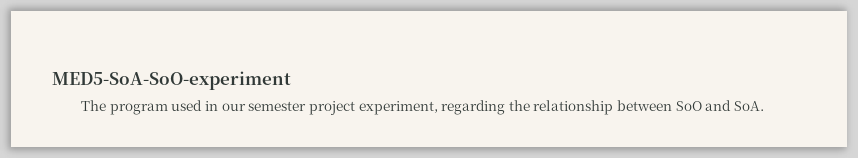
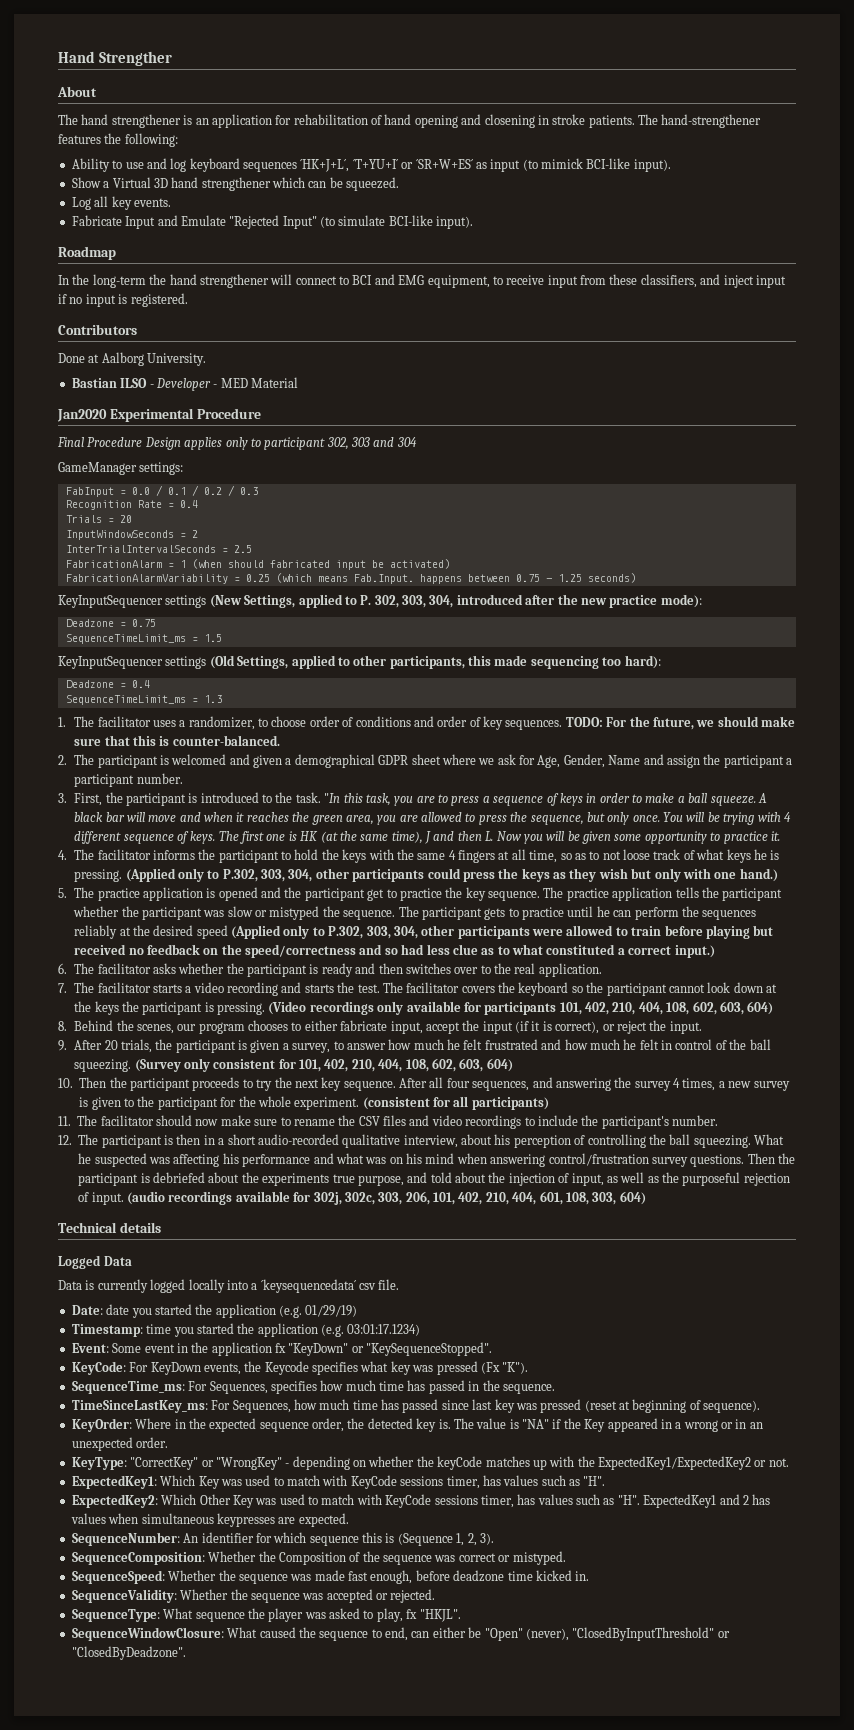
[52,71,291,90] [81,100,765,115] MED5-SoA-SoO-experiment // The program used in our semester project experiment, regarding the relationship between SoO and SoA. -> [58,51,172,66] [57,86,97,97] [58,114,762,128] [58,133,178,147] [71,158,671,172] [71,177,400,191] [71,196,171,210] [71,215,474,229] [58,246,116,260] [58,274,786,288] [58,293,188,307] [58,324,137,335] [58,352,207,366] [71,377,298,391] [57,408,261,422] [57,437,417,450] [58,462,184,475] [65,485,258,497] [65,500,198,510] [65,515,132,523] [65,530,198,540] [65,545,252,553] [65,559,450,570] [65,573,636,584] [58,594,702,608] [65,619,156,627] [65,634,222,644] [58,655,661,669] [65,680,150,688] [65,695,222,705] [58,716,796,730] [74,735,280,746] [58,754,793,768] [74,773,183,787] [58,792,767,806] [74,812,791,825] [74,831,780,844] [58,849,780,863] [74,868,778,882] [58,887,783,901] [73,906,757,920] [74,925,774,939] [74,944,715,958] [58,963,602,977] [58,982,778,996] [74,1001,774,1015] [58,1020,702,1034] [58,1039,771,1053] [74,1058,513,1072] [58,1077,790,1091] [79,1096,549,1110] [58,1115,718,1129] [58,1134,784,1148] [78,1153,795,1167] [78,1172,790,1186] [78,1191,646,1205] [58,1222,161,1233] [58,1255,132,1269] [58,1279,400,1293] [71,1304,358,1318] [71,1323,421,1337] [71,1342,493,1356] [71,1361,529,1375] [71,1380,555,1394] [71,1399,761,1413] [71,1418,763,1432] [71,1437,169,1451] [71,1456,789,1470] [71,1475,606,1489] [71,1494,771,1508] [70,1513,349,1527] [71,1532,494,1546] [71,1551,566,1565] [71,1570,590,1584] [71,1589,436,1603] [71,1608,461,1622] [71,1627,730,1641] [71,1646,186,1660] Hand Strengther // About // The hand strengthener is an application for rehabilitation of hand opening and closening in stroke patients. The hand-strengthener features the following: // Ability to use and log keyboard sequences ´HK+J+L´, ´T+YU+I´ or ´SR+W+ES´ as input (to mimick BCI-like input). // Show a Virtual 3D hand strengthener which can be squeezed. // Log all key events. // Fabricate Input and Emulate "Rejected Input" (to simulate BCI-like input). // Roadmap // In the long-term the hand strengthener will connect to BCI and EMG equipment, to receive input from these classifiers, and inject input if no input is registered. // Contributors // Done at Aalborg University. // Bastian ILSO - Developer - MED Material // Jan2020 Experimental Procedure // Final Procedure Design applies only to participant 302, 303 and 304 // GameManager settings: // FabInput = 0.0 / 0.1 / 0.2 / 0.3 // Recognition Rate = 0.4 // Trials = 20 // InputWindowSeconds = 2 // InterTrialIntervalSeconds = 2.5 // FabricationAlarm = 1 (when should fabricated input be activated) // FabricationAlarmVariability = 0.25 (which means Fab.Input. happens between 0.75 - 1.25 seconds) // KeyInputSequencer settings (New Settings, applied to P. 302, 303, 304, introduced after the new practice mode): // Deadzone = 0.75 // SequenceTimeLimit_ms = 1.5 // KeyInputSequencer settings (Old Settings, applied to other participants, this made sequencing too hard): // Deadzone = 0.4 // SequenceTimeLimit_ms = 1.3 // 1. The facilitator uses a randomizer, to choose order of conditions and order of key sequences. TODO: For the future, we should make sure that this is counter-balanced. // 2. The participant is welcomed and given a demographical GDPR sheet where we ask for Age, Gender, Name and assign the participant a participant number. // 3. First, the participant is introduced to the task. "In this task, you are to press a sequence of keys in order to make a ball squeeze. A black bar will move and when it reaches the green area, you are allowed to press the sequence, but only once. You will be trying with 4 different sequence of keys. The first one is HK (at the same time), J and then L. Now you will be given some opportunity to practice it. // 4. The facilitator informs the participant to hold the keys with the same 4 fingers at all time, so as to not loose track of what keys he is pressing. (Applied only to P.302, 303, 304, other participants could press the keys as they wish but only with one hand.) // 5. The practice application is opened and the participant get to practice the key sequence. The practice application tells the participant whether the participant was slow or mistyped the sequence. The participant gets to practice until he can perform the sequences reliably at the desired speed (Applied only to P.302, 303, 304, other participants were allowed to train before playing but received no feedback on the speed/correctness and so had less clue as to what constituted a correct input.) // 6. The facilitator asks whether the participant is ready and then switches over to the real application. // 7. The facilitator starts a video recording and starts the test. The facilitator covers the keyboard so the participant cannot look down at the keys the participant is pressing. (Video recordings only available for participants 101, 402, 210, 404, 108, 602, 603, 604) // 8. Behind the scenes, our program chooses to either fabricate input, accept the input (if it is correct), or reject the input. // 9. After 20 trials, the participant is given a survey, to answer how much he felt frustrated and how much he felt in control of the ball squeezing. (Survey only consistent for 101, 402, 210, 404, 108, 602, 603, 604) // 10. Then the participant proceeds to try the next key sequence. After all four sequences, and answering the survey 4 times, a new survey is given to the participant for the whole experiment. (consistent for all participants) // 11. The facilitator should now make sure to rename the CSV files and video recordings to include the participant's number. // 12. The participant is then in a short audio-recorded qualitative interview, about his perception of controlling the ball squeezing. What he suspected was affecting his performance and what was on his mind when answering control/frustration survey questions. Then the participant is debriefed about the experiments true purpose, and told about the injection of input, as well as the purposeful rejection of input. (audio recordings available for 302j, 302c, 303, 206, 101, 402, 210, 404, 601, 108, 303, 604) // Technical details // Logged Data // Data is currently logged locally into a ´keysequencedata´ csv file. // Date: date you started the application (e.g. 01/29/19) // Timestamp: time you started the application (e.g. 03:01:17.1234) // Event: Some event in the application fx "KeyDown" or "KeySequenceStopped". // KeyCode: For KeyDown events, the Keycode specifies what key was pressed (Fx "K"). // SequenceTime_ms: For Sequences, specifies how much time has passed in the sequence. // TimeSinceLastKey_ms: For Sequences, how much time has passed since last key was pressed (reset at beginning of sequence). // KeyOrder: Where in the expected sequence order, the detected key is. The value is "NA" if the Key appeared in a wrong or in an unexpected order. // KeyType: "CorrectKey" or "WrongKey" - depending on whether the keyCode matches up with the ExpectedKey1/ExpectedKey2 or not. // ExpectedKey1: Which Key was used to match with KeyCode sessions timer, has values such as "H". // ExpectedKey2: Which Other Key was used to match with KeyCode sessions timer, has values such as "H". ExpectedKey1 and 2 has values when simultaneous keypresses are expected. // SequenceNumber: An identifier for which sequence this is (Sequence 1, 2, 3). // SequenceComposition: Whether the Composition of the sequence was correct or mistyped. // SequenceSpeed: Whether the sequence was made fast enough, before deadzone time kicked in. // SequenceValidity: Whether the sequence was accepted or rejected. // SequenceType: What sequence the player was asked to play, fx "HKJL". // SequenceWindowClosure: What caused the sequence to end, can either be "Open" (never), "ClosedByInputThreshold" or "ClosedByDeadzone".

